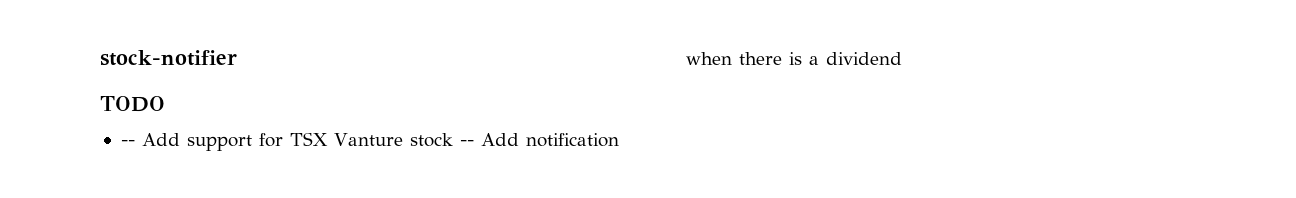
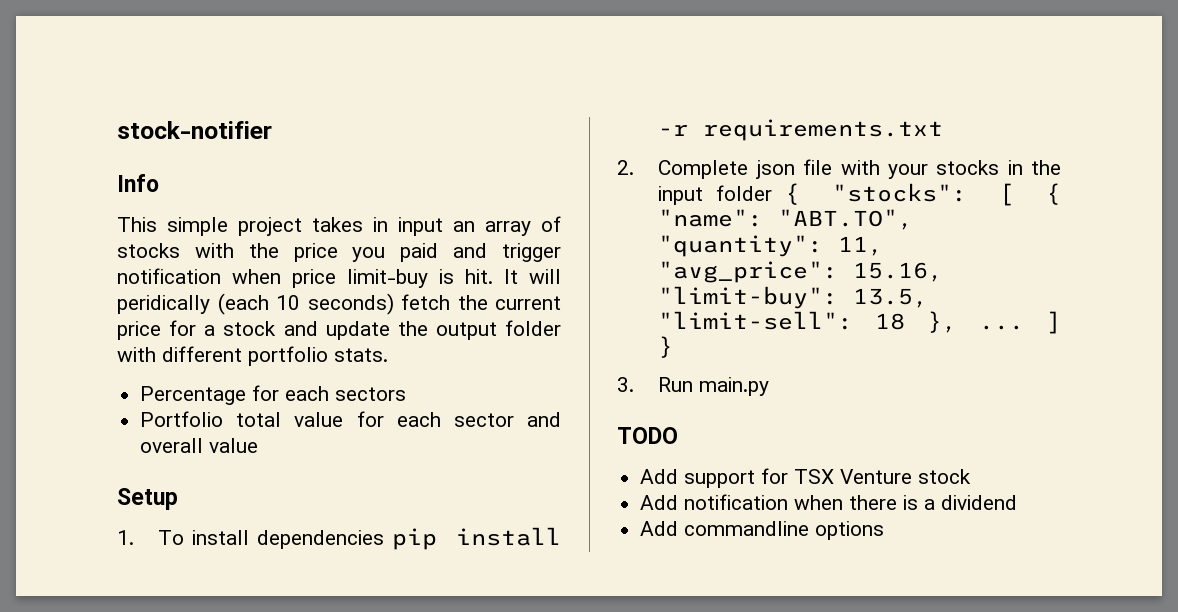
(237, 58) none -> [117,174,159,192] [117,216,561,236] [117,243,561,262] [117,268,561,288] [117,293,561,315] [117,320,561,340] [117,346,388,366] [140,385,407,405] [140,411,561,427] [140,438,259,453] [117,488,178,510] [117,527,561,550] [658,119,944,141] [617,159,1061,179] [658,183,1061,206] [658,209,914,230] [658,235,884,257] [658,261,944,283] [658,286,929,309] [658,311,1061,334] [658,336,674,358] [617,377,770,396] // Info // This simple project takes in input an array of stocks with the price you paid and trigger notification when price limit-buy is hit. It will peridically (each 10 seconds) fetch the current price for a stock and update the output folder with different portfolio stats. // Percentage for each sectors // Portfolio total value for each sector and overall value // Setup // 1. To install dependencies pip install -r requirements.txt // 2. Complete json file with your stocks in the input folder { "stocks": [ { "name": "ABT.TO", "quantity": 11, "avg_price": 15.16, "limit-buy": 13.5, "limit-sell": 18 }, ... ] } // 3. Run main.py
[120,140,135,146] -- -> (678, 435) none
[333,133,474,147] Vanture stock -- -> [840,469,972,484] Venture stock //
(902, 58) none -> [640,521,885,540] // Add commandline options

